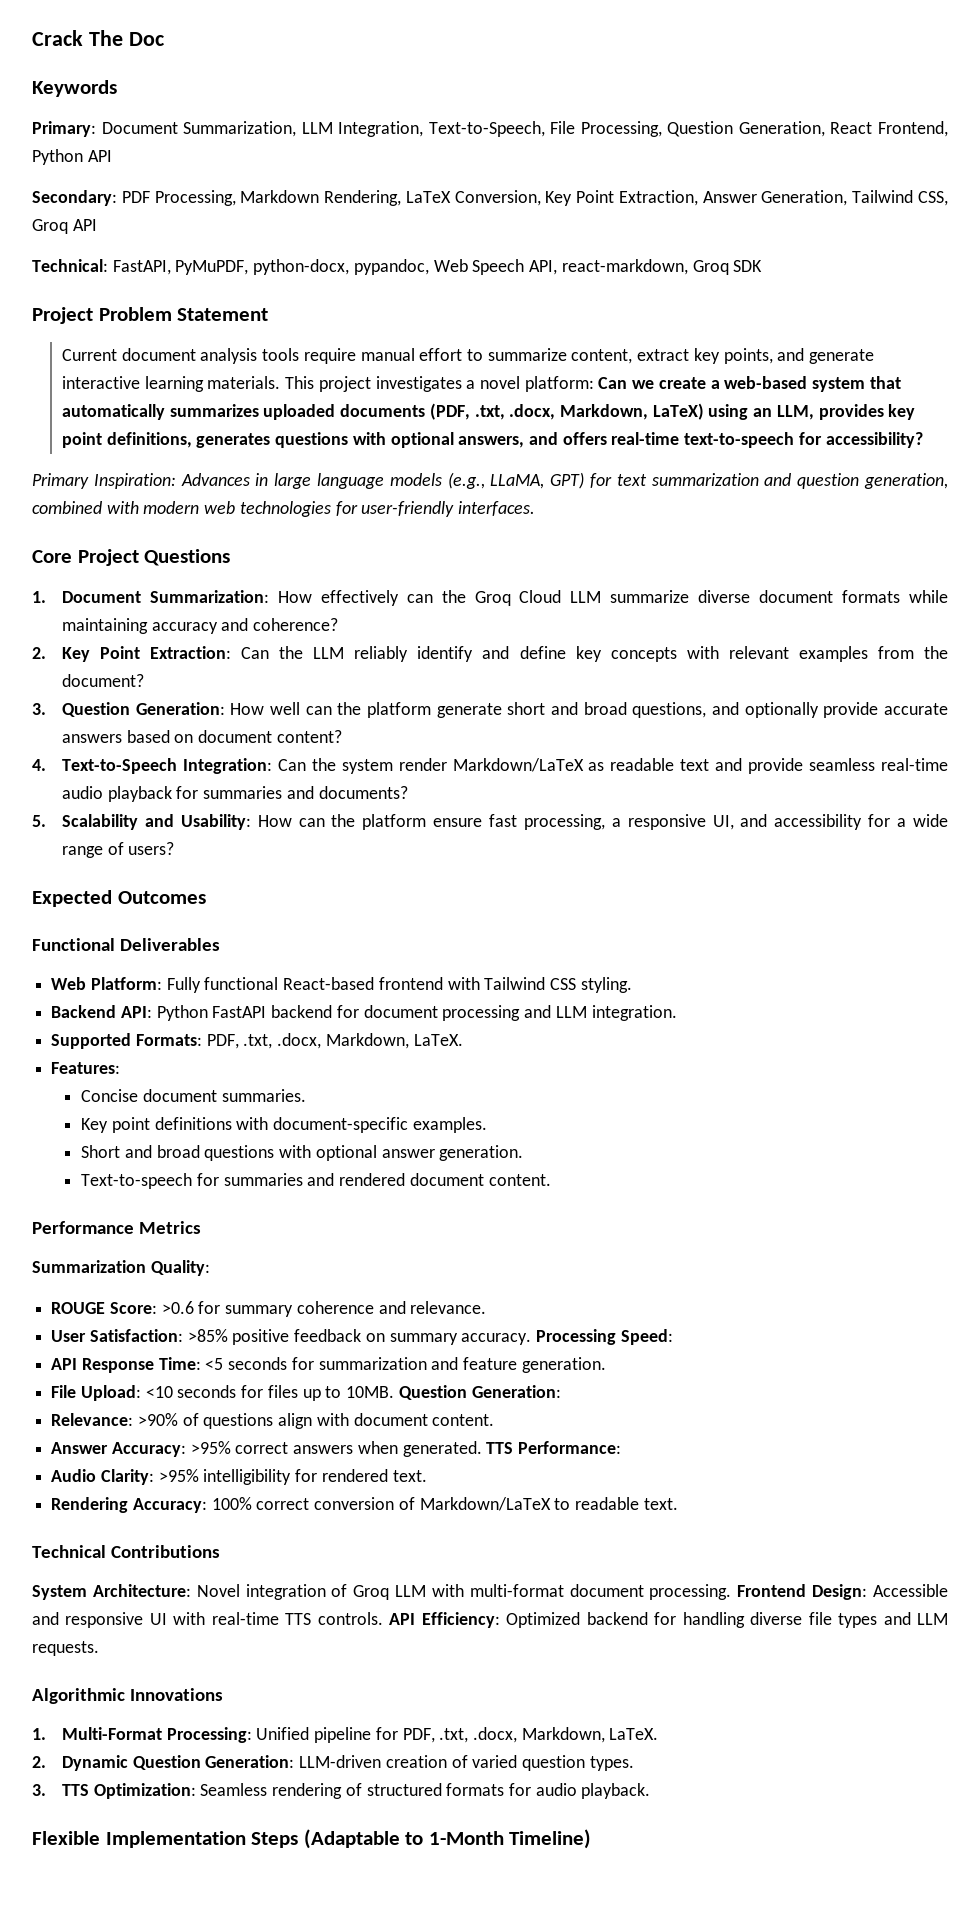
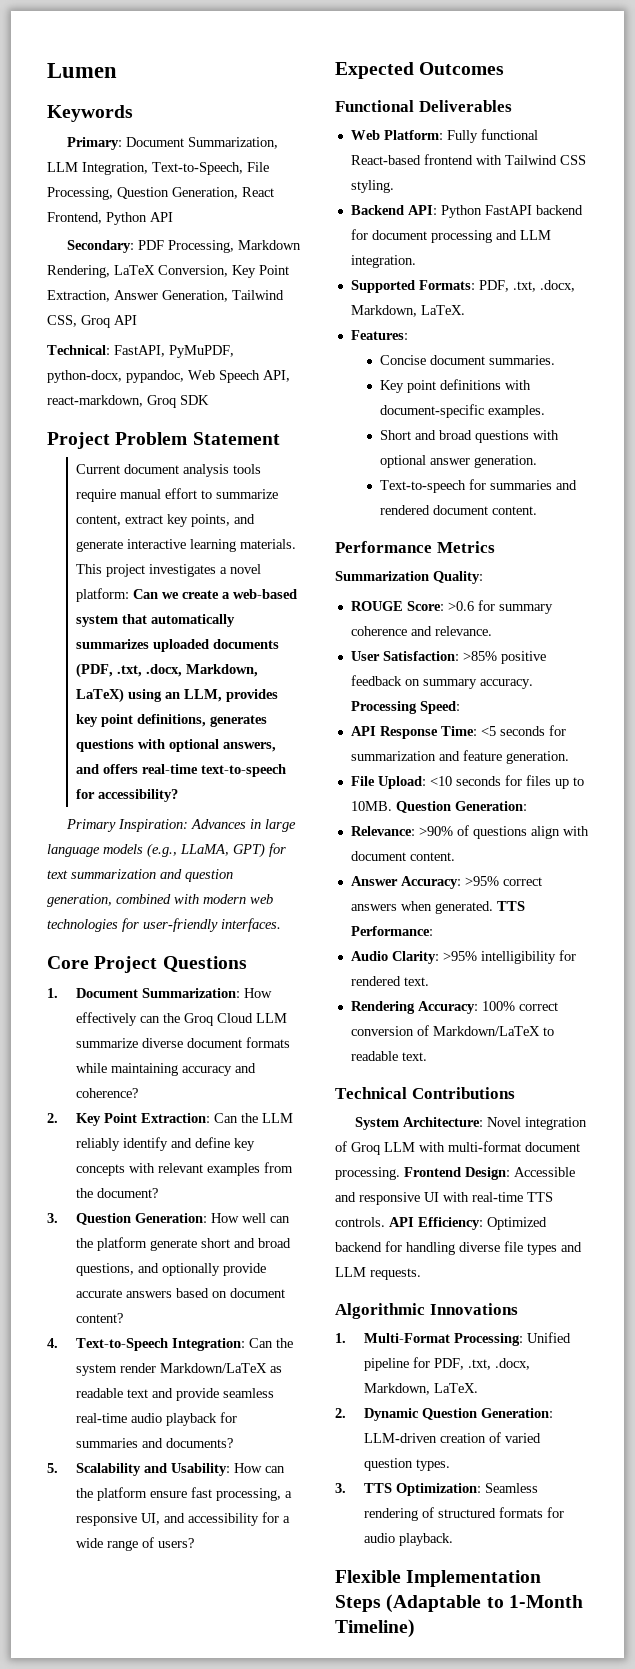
[32,30,164,46] Crack The Doc -> [47,63,117,78] Lumen

